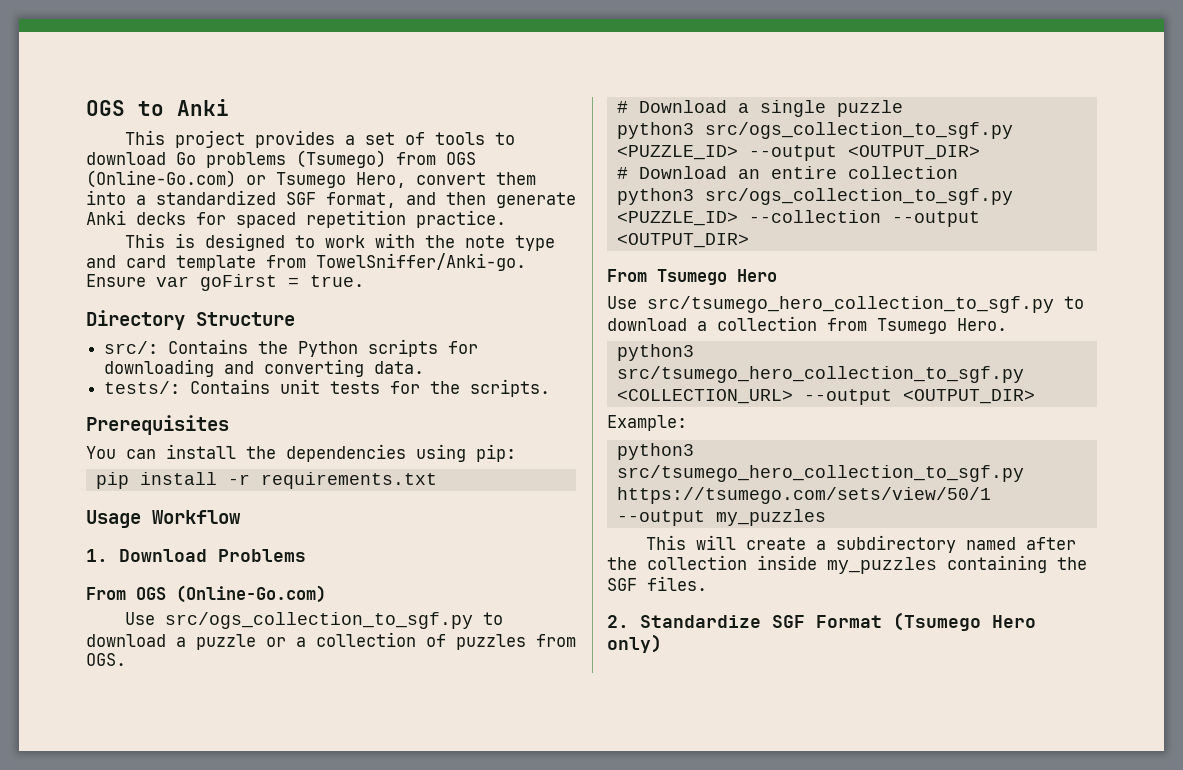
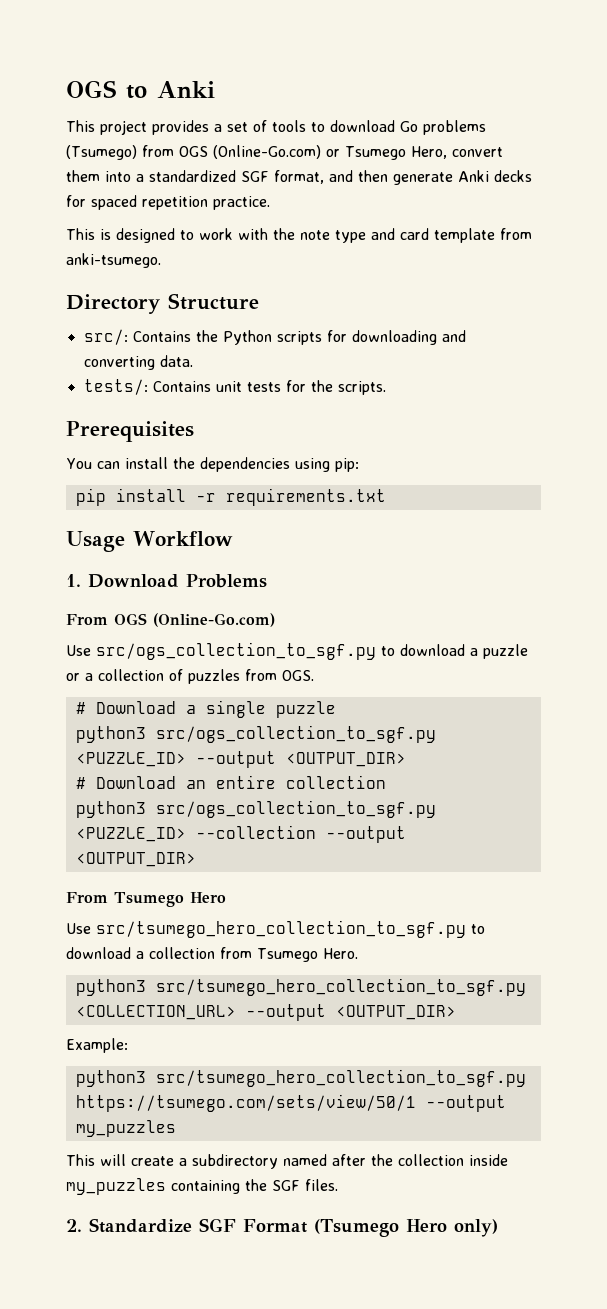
[316,253,526,271] [86,274,364,291] TowelSniffer/Anki-go. Ensure var goFirst = true. -> [66,253,161,268] anki-tsumego.

